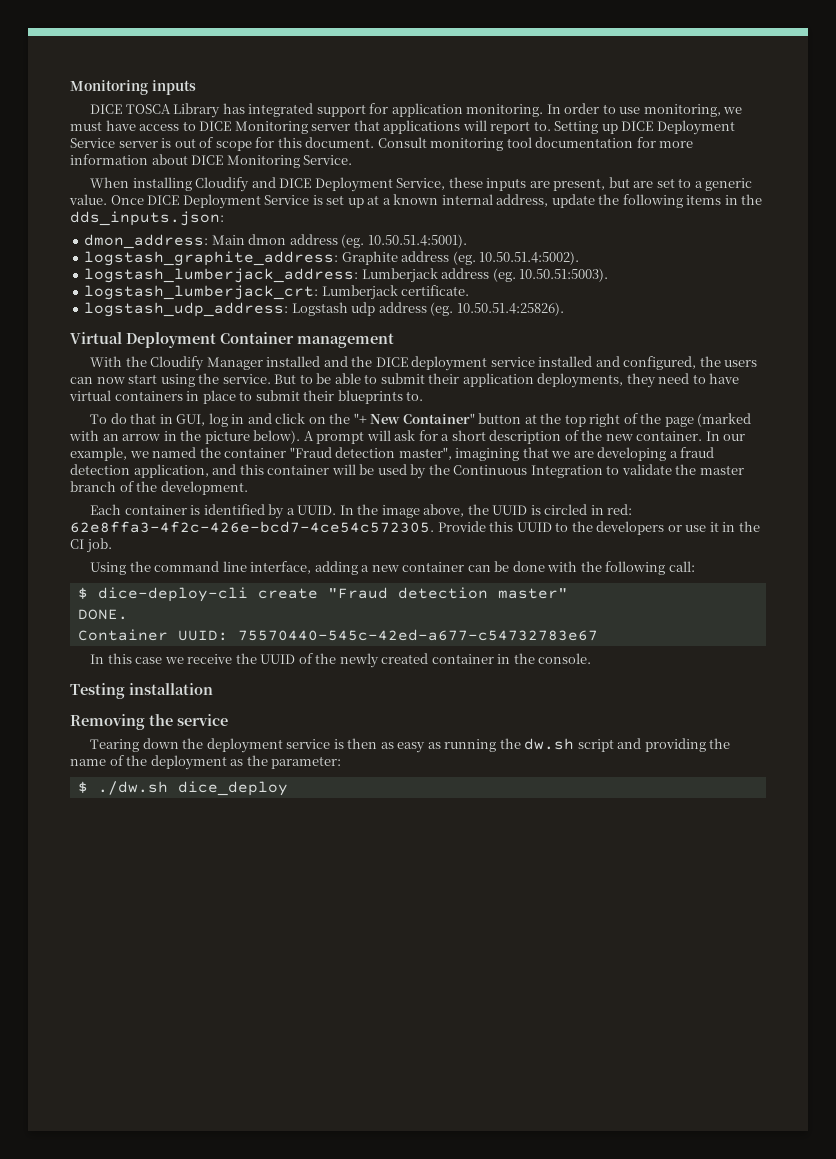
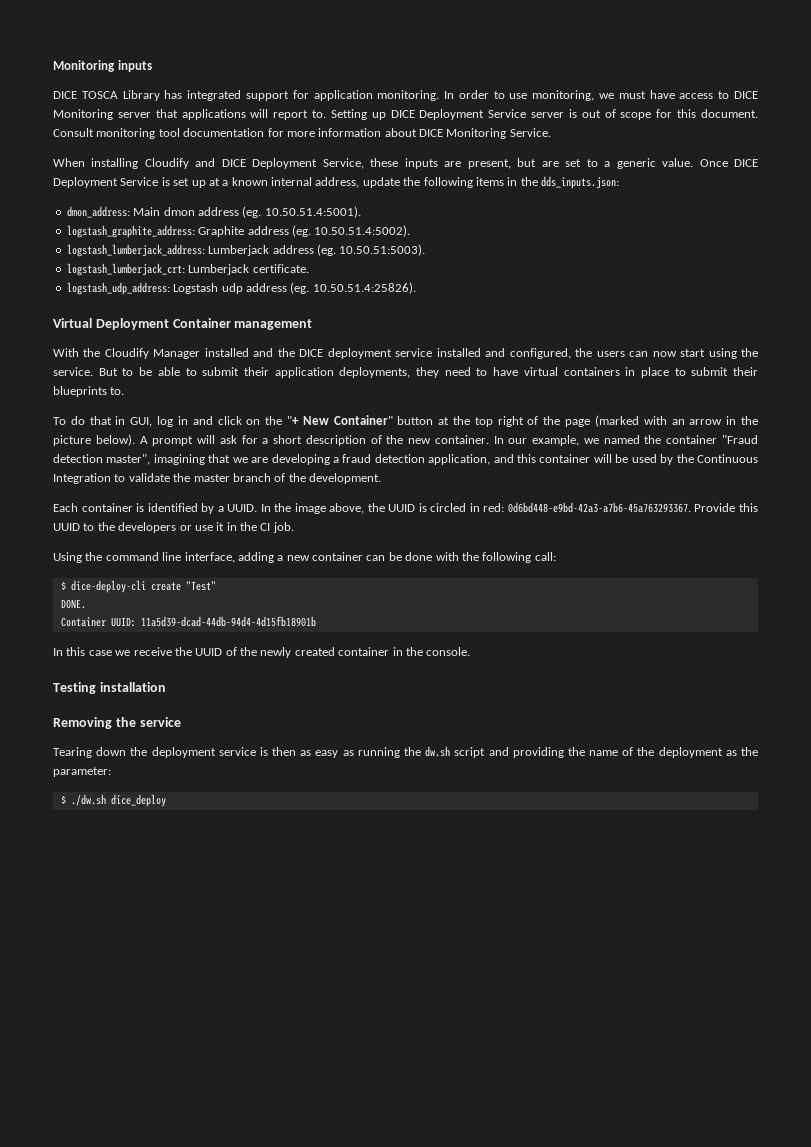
[70,521,434,533] 62e8ffa3-4f2c-426e-bcd7-4ce54c572305. -> [507,502,691,513] 0d6bd448-e9bd-42a3-a7b6-45a763293367.
[327,587,568,599] "Fraud detection master" -> [185,581,216,591] "Test"
[237,629,598,641] 75570440-545c-42ed-a677-c54732783e67 -> [140,616,316,627] 11a5d39-dcad-44db-94d4-4d15fb18901b

